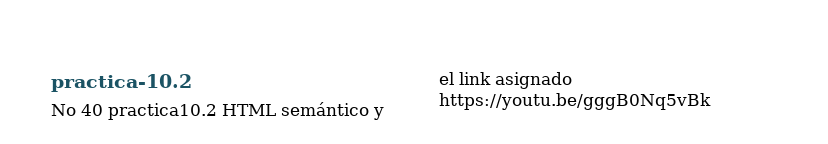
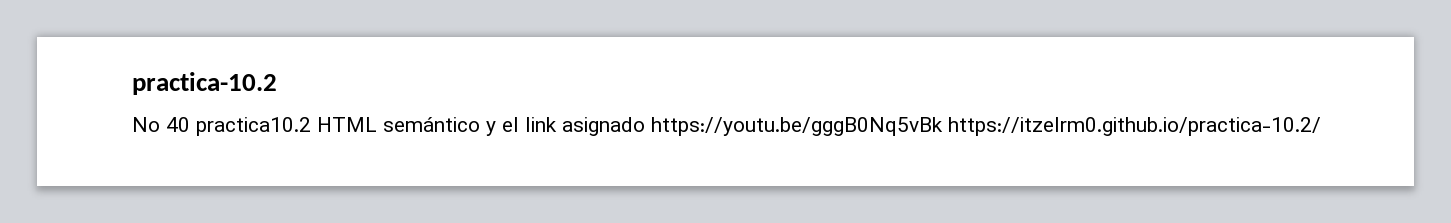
(711, 101) none -> [948,117,1321,136] https://itzelrm0.github.io/practica-10.2/

